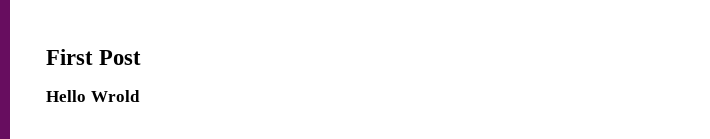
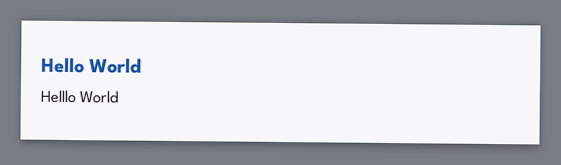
[46,49,142,65] [46,90,140,102] First Post // Hello Wrold -> [41,57,143,74] [40,89,120,104] Hello World // Helllo World

